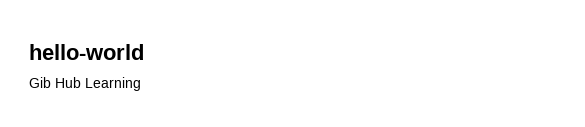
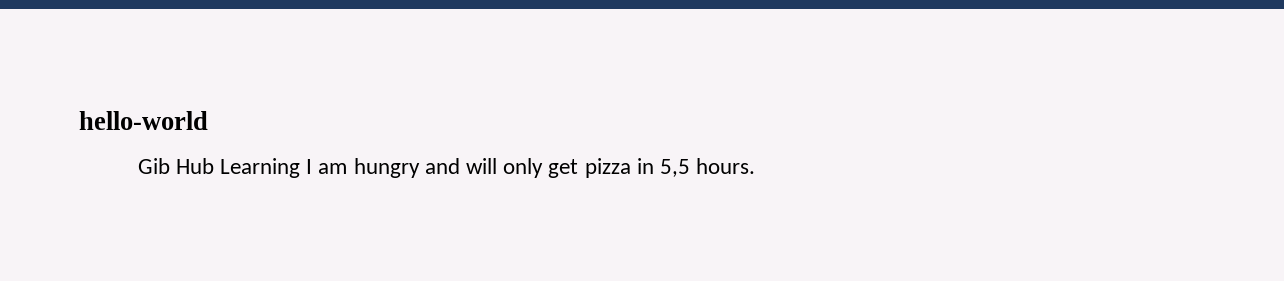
(141, 84) none -> [306,158,756,178] I am hungry and will only get pizza in 5,5 hours.

